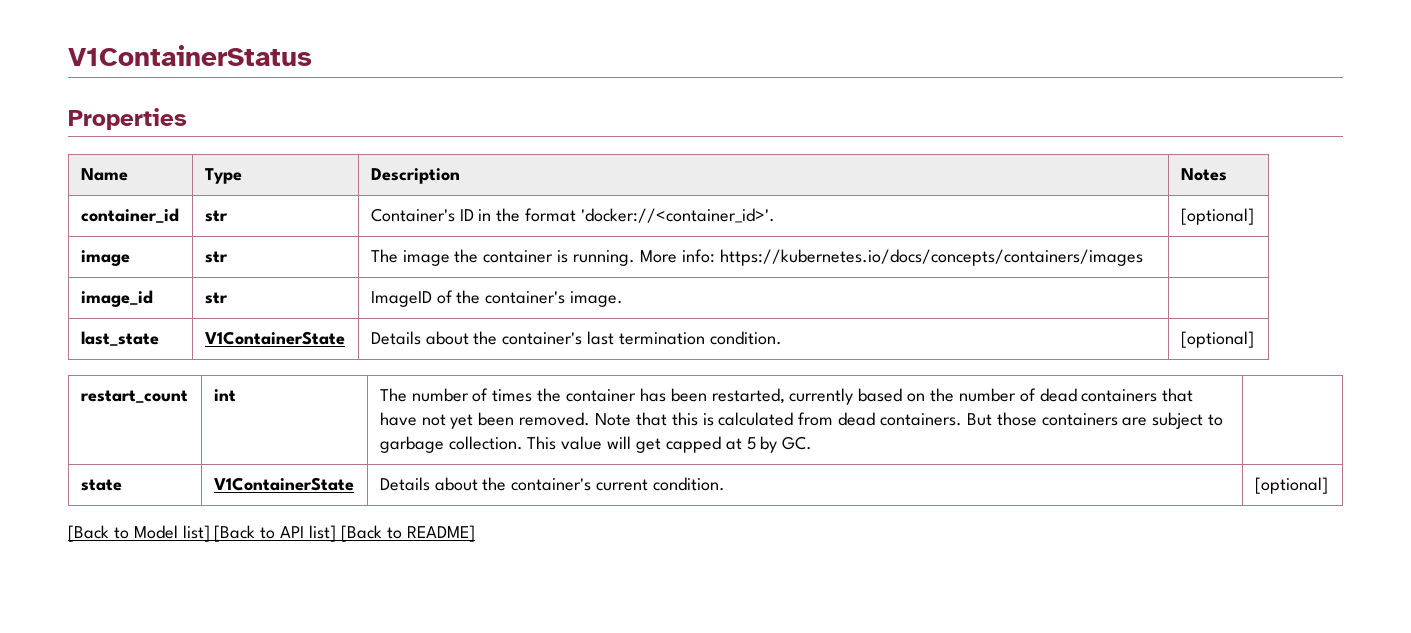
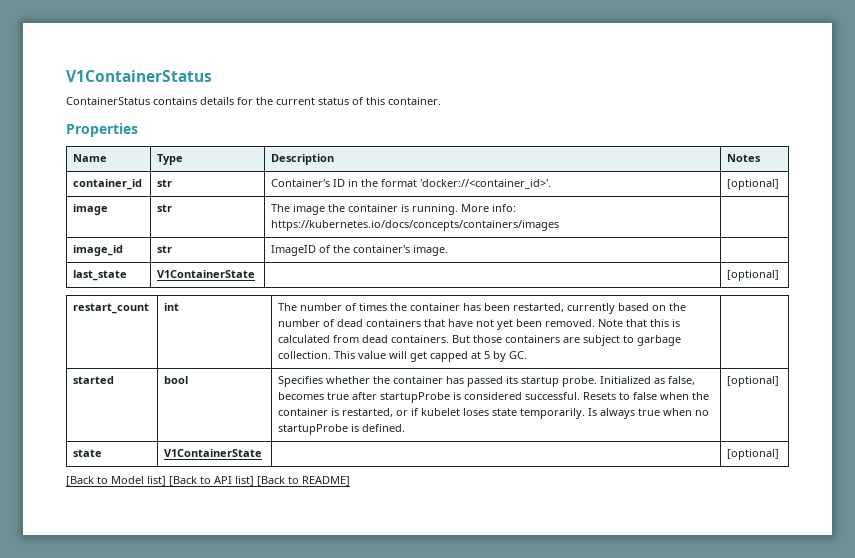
(312, 55) none -> [66,97,441,105] // ContainerStatus contains details for the current status of this container.
[370,331,782,345] Details about the container's last termination condition. -> (256, 274) none
[80,479,122,491] [213,477,354,491] [379,477,726,491] state | V1ContainerState | Details about the container's current condition. -> [73,376,115,384] [164,376,189,384] [278,376,696,387] [278,392,710,403] [278,408,710,419] [278,424,406,435] [727,376,780,387] [73,449,103,457] [164,449,263,457] started | bool | Specifies whether the container has passed its startup probe. Initialized as false, becomes true after startupProbe is considered successful. Resets to false when the container is restarted, or if kubelet loses state temporarily. Is always true when no startupProbe is defined. | [optional] // state | V1ContainerState |

